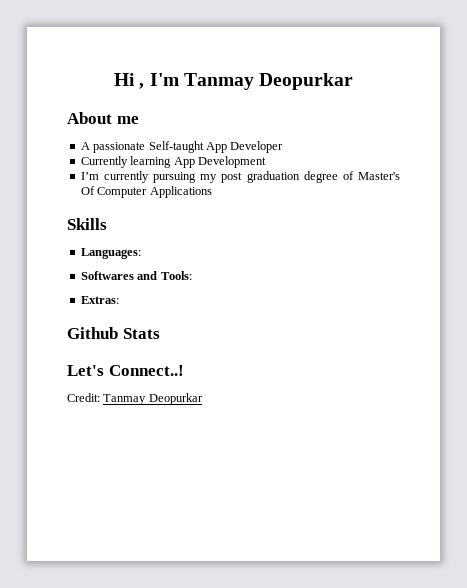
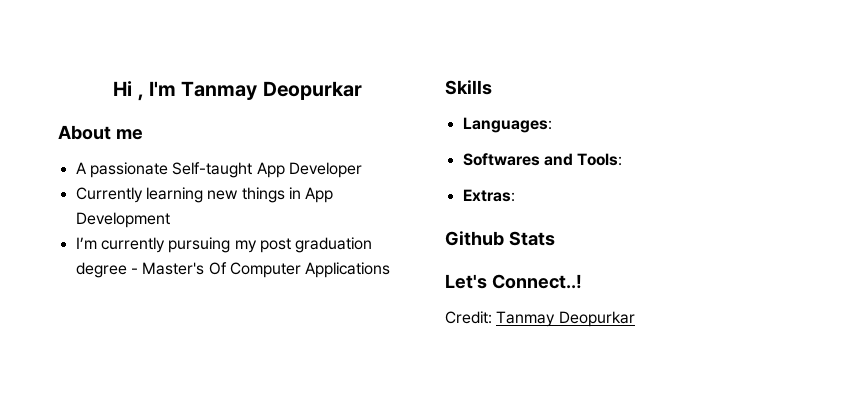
(172, 162) none -> [207,187,301,203] new things in
[342,171,354,180] of -> [130,268,138,274] -

